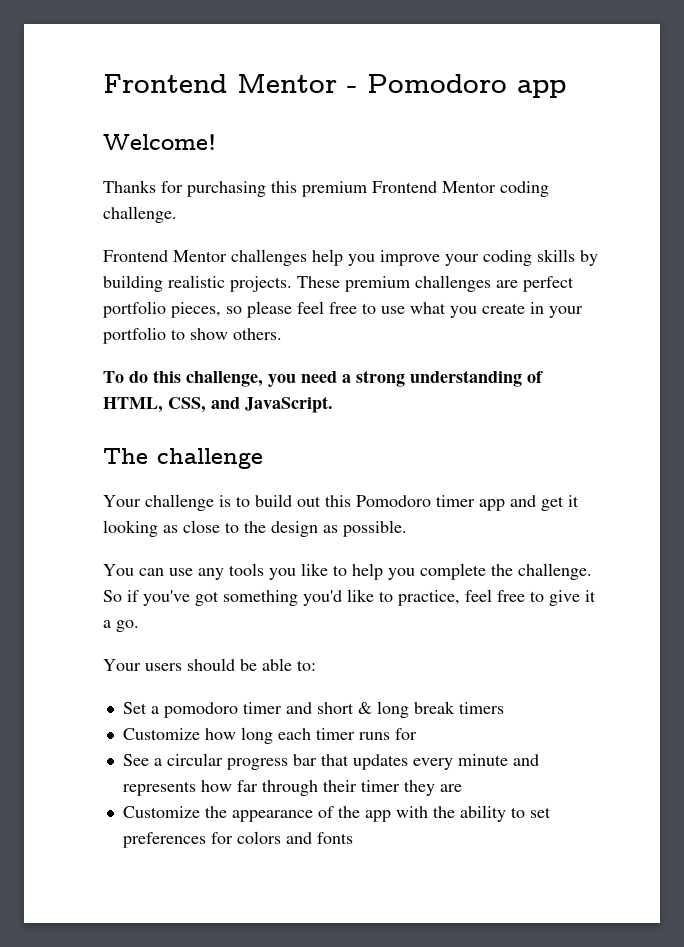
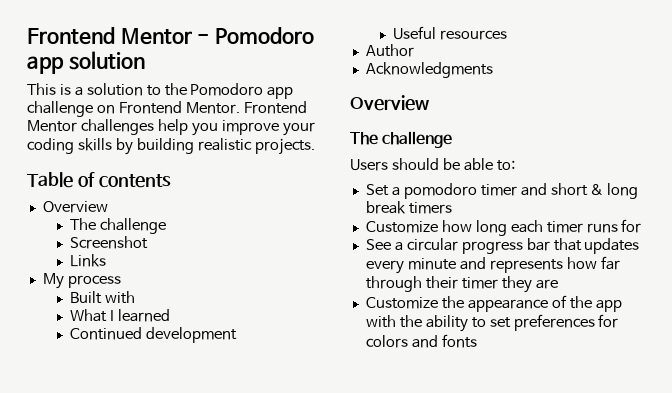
[103,134,216,150] [103,180,549,197] [103,206,177,223] // Welcome! // Thanks for purchasing this premium Frontend Mentor coding challenge. // -> [68,51,145,70] [27,83,294,99] [27,101,240,117] solution // This is a solution to the Pomodoro app challenge on Frontend Mentor.
[297,275,574,292] [103,301,583,318] [103,327,282,344] [103,370,543,387] [103,396,333,413] [103,448,263,469] [103,494,579,511] [103,520,407,537] [103,563,592,580] [103,589,596,606] [103,620,139,632] [103,659,182,671] These premium challenges are perfect portfolio pieces, so please feel free to use what you create in your portfolio to show others. // To do this challenge, you need a strong understanding of HTML, CSS, and JavaScript. // The challenge // Your challenge is to build out this Pomodoro timer app and get it looking as close to the design as possible. // You can use any tools you like to help you complete the challenge. So if you've got something you'd like to practice, feel free to give it a go. // Your users -> [27,172,171,188] [42,201,108,213] [69,218,166,234] [69,236,148,249] [69,254,106,267] [42,273,121,289] [69,291,135,304] [69,309,170,322] [69,327,237,343] [392,26,507,40] [365,44,414,57] [365,62,493,78] [350,95,429,111] [350,131,453,148] [350,159,388,171] // Table of contents // Overview // The challenge // Screenshot // Links // My process // Built with // What I learned // Continued development // Useful resources // Author // Acknowledgments // Overview // The challenge // Users

